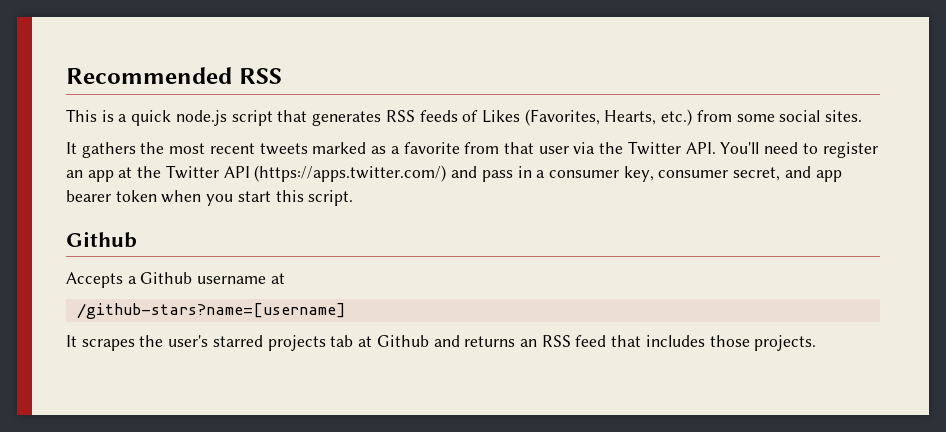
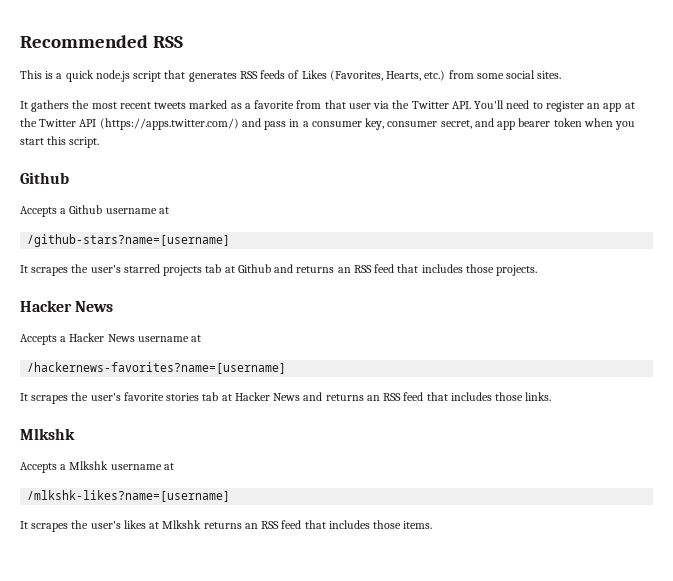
(817, 343) none -> [20,300,114,312] [20,333,202,345] [27,362,287,374] [20,392,552,404] [20,428,75,440] [20,461,174,473] [27,490,231,502] [20,520,433,532] // Hacker News // Accepts a Hacker News username at // /hackernews-favorites?name=[username] // It scrapes the user's favorite stories tab at Hacker News and returns an RSS feed that includes those links. // Mlkshk // Accepts a Mlkshk username at // /mlkshk-likes?name=[username] // It scrapes the user's likes at Mlkshk returns an RSS feed that includes those items.

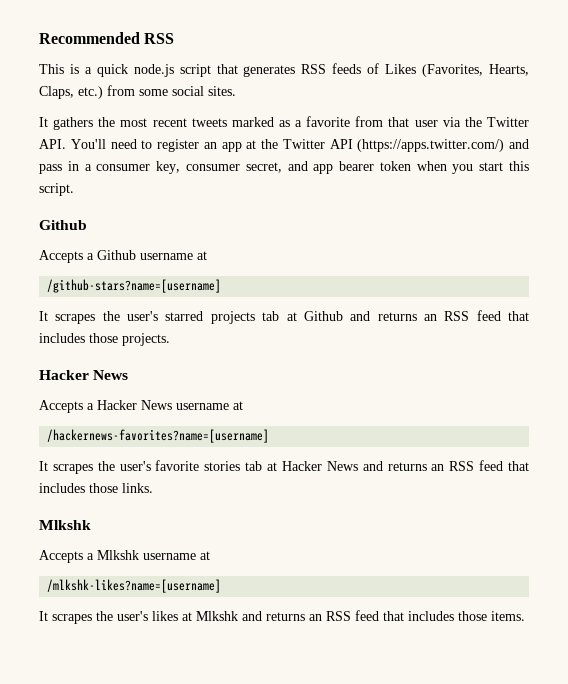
(422, 76) none -> [39,86,74,99] Claps,
(202, 524) none -> [242,611,262,621] and

